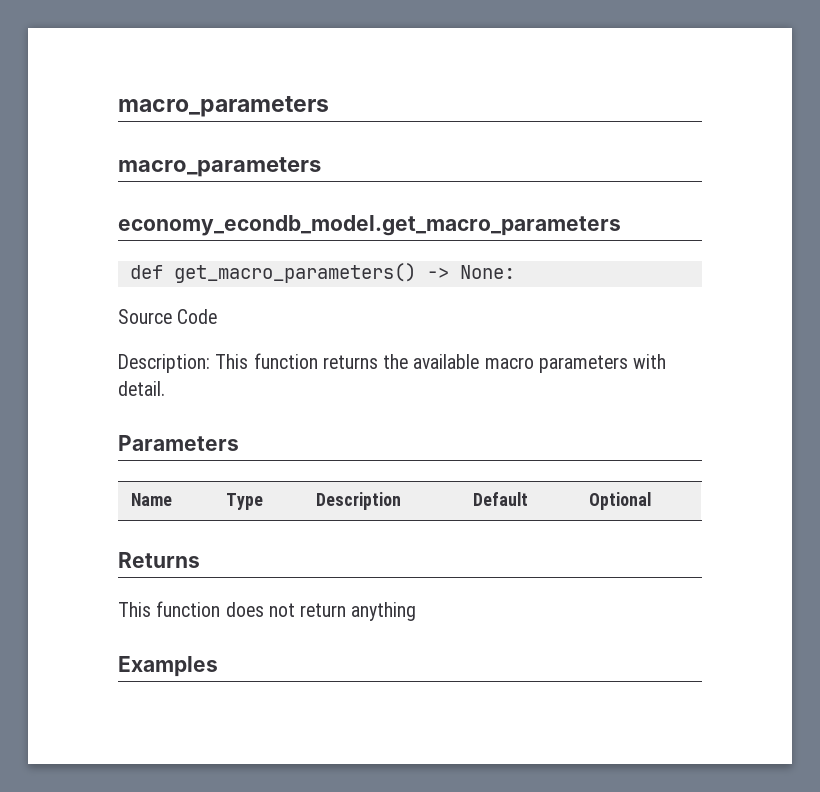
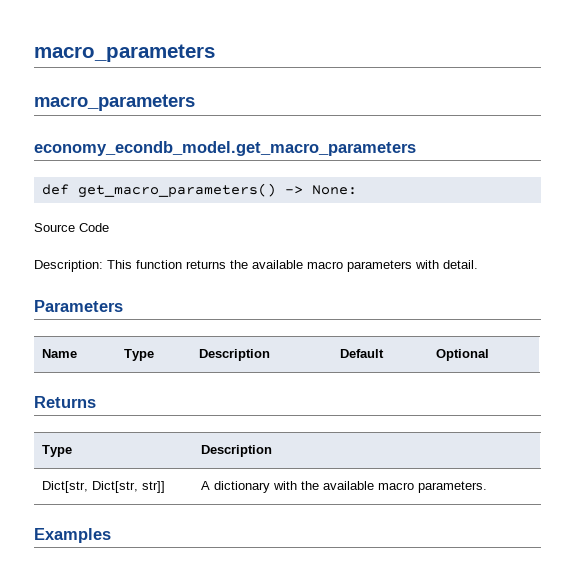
[118,601,417,621] // This function does not return anything -> [41,445,72,457] [200,445,272,457] [41,481,165,493] [200,481,487,493] // Type | Description // Dict[str, Dict[str, str]] | A dictionary with the available macro parameters.

